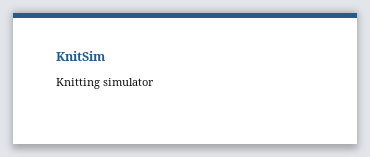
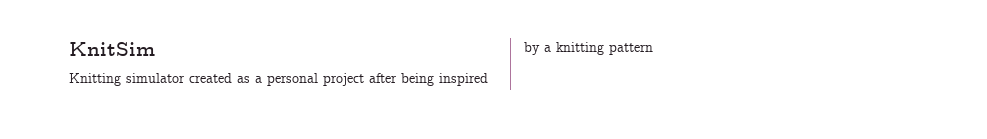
(154, 82) none -> [189,73,488,86] [524,42,653,55] created as a personal project after being inspired by a knitting pattern

